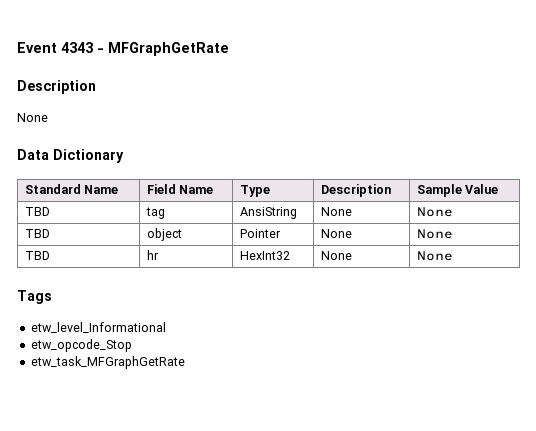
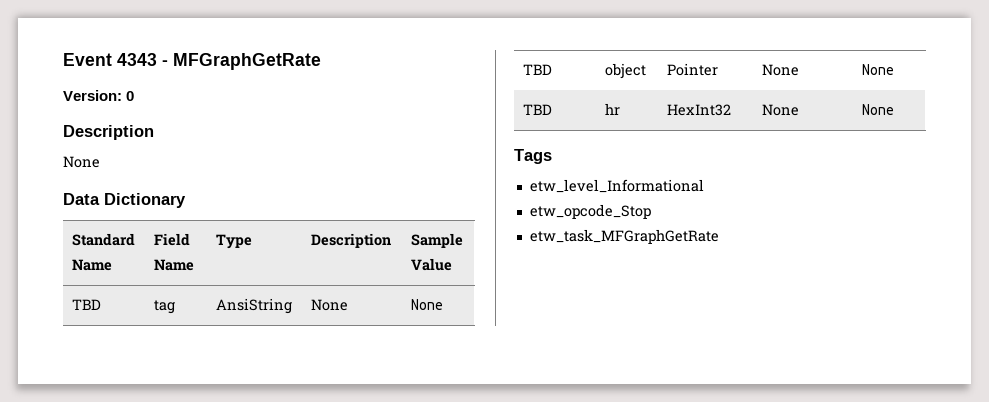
(229, 49) none -> [63,90,135,101] // Version: 0

